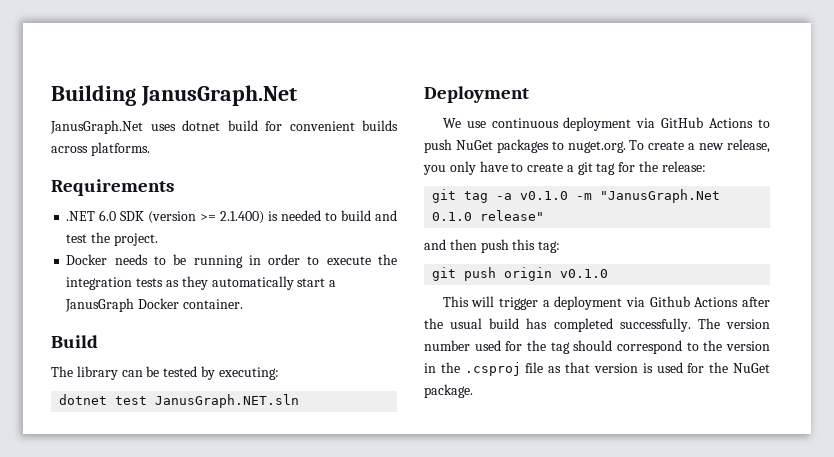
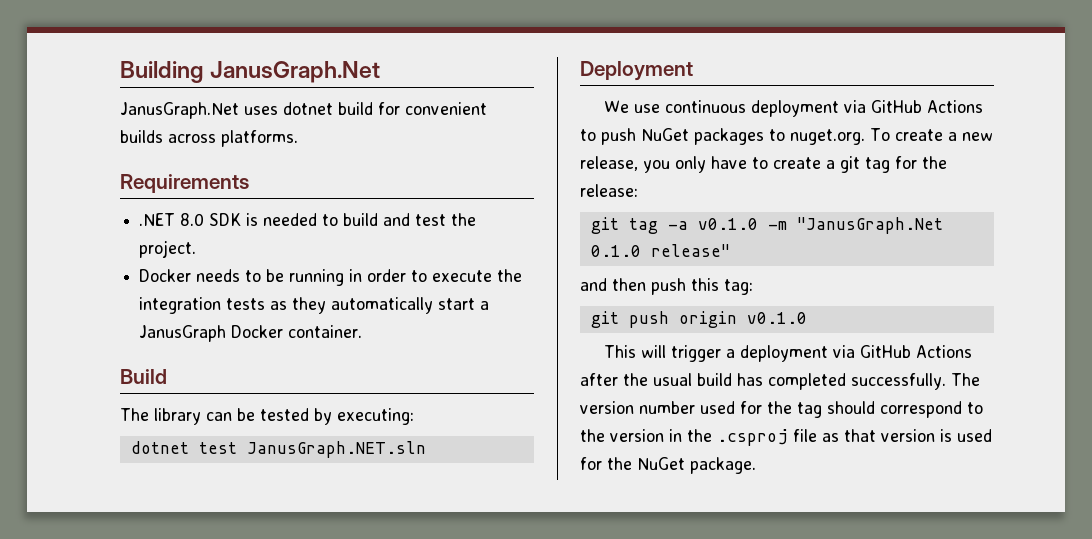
[99,210,265,224] 6.0 SDK (version >= 2.1.400) -> [180,213,242,226] 8.0 SDK
[649,296,690,307] Github -> [859,345,911,358] GitHub

